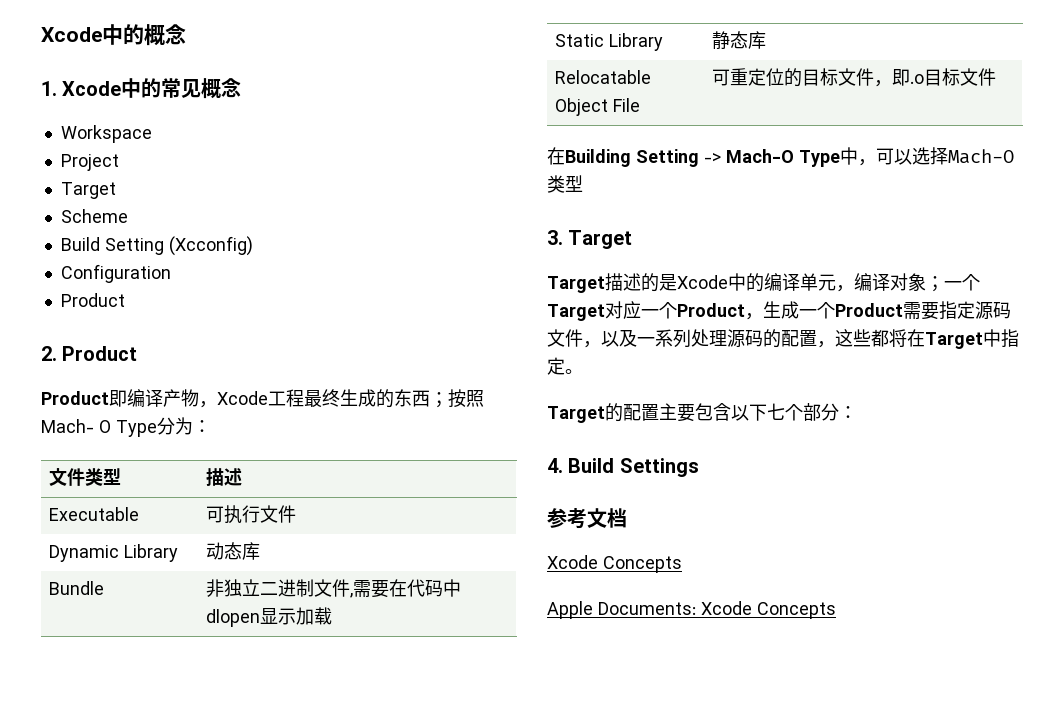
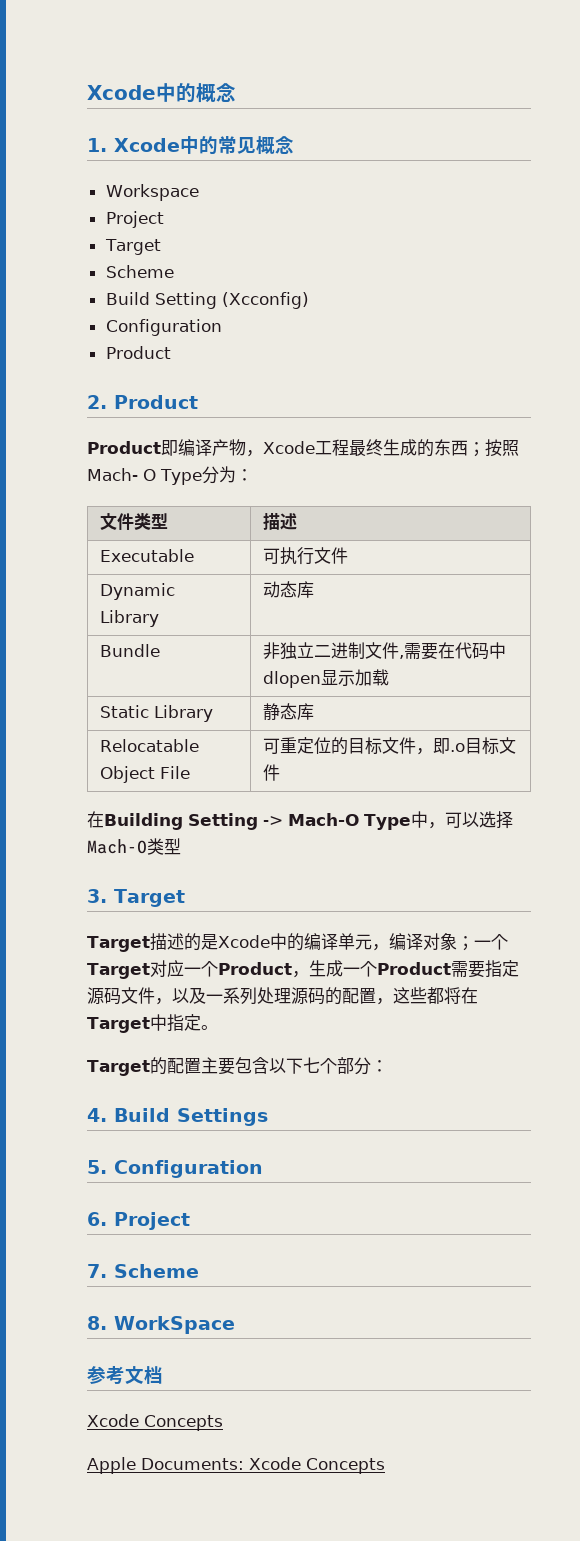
(699, 467) none -> [87,1160,263,1178] [87,1212,190,1230] [87,1264,199,1278] [87,1316,235,1334] // 5. Configuration // 6. Project // 7. Scheme // 8. WorkSpace

